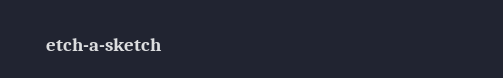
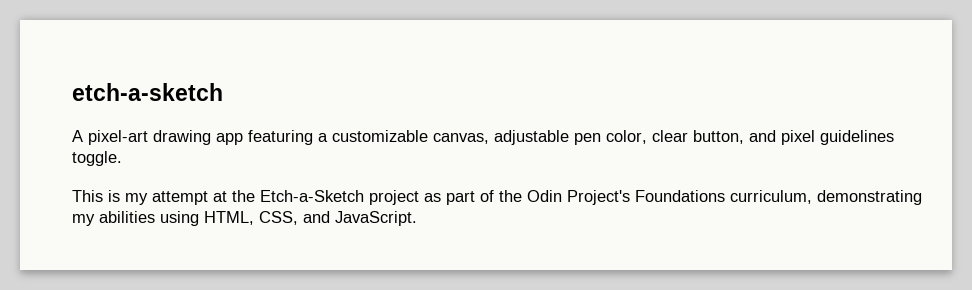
(162, 44) none -> [72,130,894,145] [72,151,122,166] [72,190,922,205] [72,211,417,226] // A pixel-art drawing app featuring a customizable canvas, adjustable pen color, clear button, and pixel guidelines toggle. // This is my attempt at the Etch-a-Sketch project as part of the Odin Project's Foundations curriculum, demonstrating my abilities using HTML, CSS, and JavaScript.

